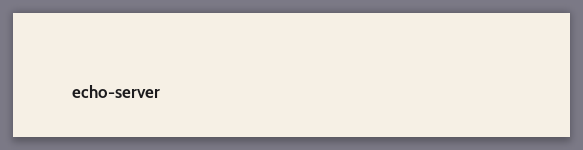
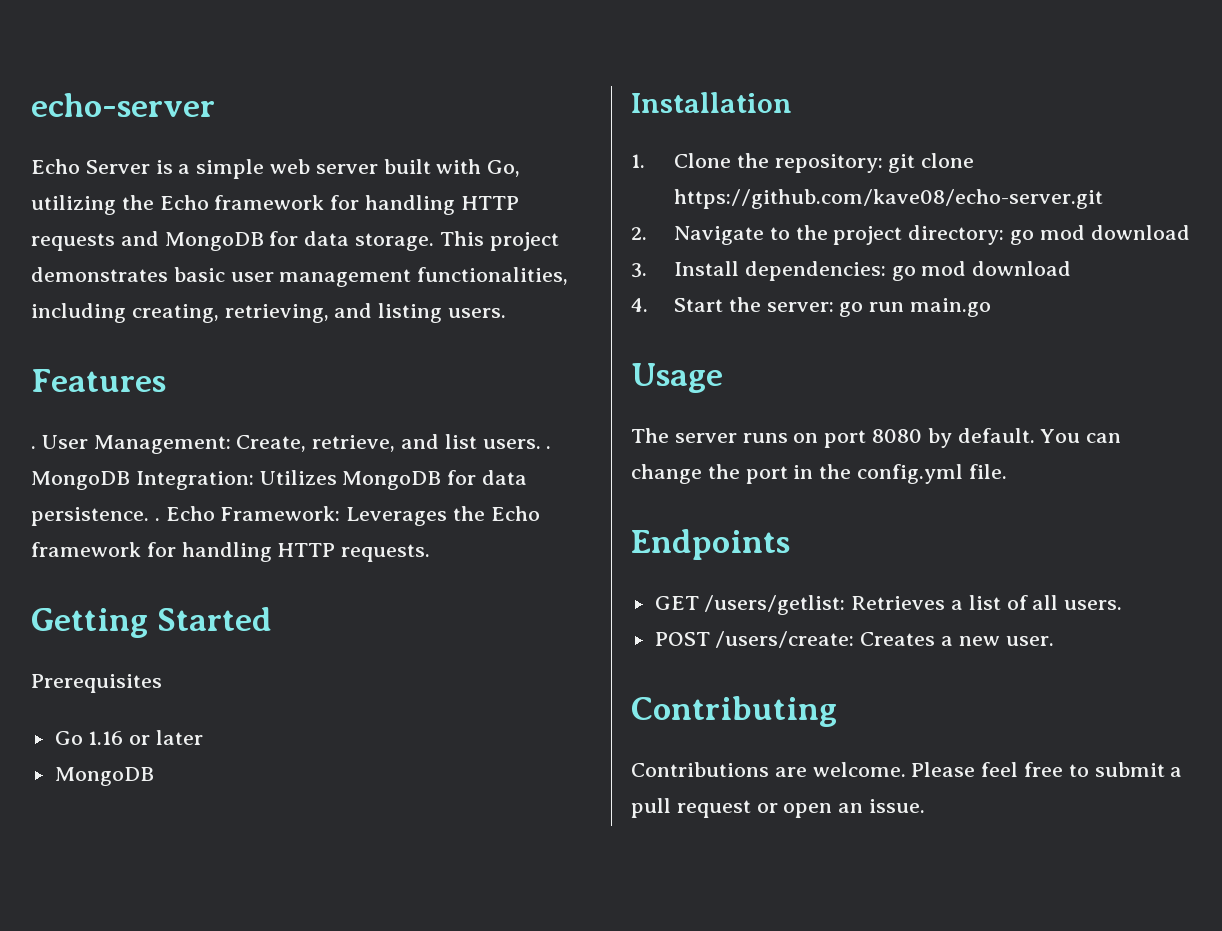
(160, 91) none -> [31,159,521,179] [31,195,519,215] [31,231,559,251] [31,267,569,287] [31,303,507,323] [31,369,166,392] [31,434,552,454] [31,470,528,490] [31,506,540,526] [31,542,431,562] [31,607,273,638] [31,674,162,693] [54,730,204,745] [54,767,154,786] [631,92,792,113] [631,153,975,173] [673,189,1103,209] [631,225,1190,245] [631,261,1072,281] [631,297,991,317] [631,363,723,393] [631,428,1122,448] [631,464,1007,484] [631,529,790,560] [654,595,1123,615] [654,631,1054,648] [631,696,837,727] [631,762,1183,777] [631,798,926,818] // Echo Server is a simple web server built with Go, utilizing the Echo framework for handling HTTP requests and MongoDB for data storage. This project demonstrates basic user management functionalities, including creating, retrieving, and listing users. // Features // . User Management: Create, retrieve, and list users. . MongoDB Integration: Utilizes MongoDB for data persistence. . Echo Framework: Leverages the Echo framework for handling HTTP requests. // Getting Started // Prerequisites // Go 1.16 or later // MongoDB // Installation // 1. Clone the repository: git clone https://github.com/kave08/echo-server.git // 2. Navigate to the project directory: go mod download // 3. Install dependencies: go mod download // 4. Start the server: go run main.go // Usage // The server runs on port 8080 by default. You can change the port in the config.yml file. // Endpoints // GET /users/getlist: Retrieves a list of all users. // POST /users/create: Creates a new user. // Contributing // Contributions are welcome. Please feel free to submit a pull request or open an issue.

